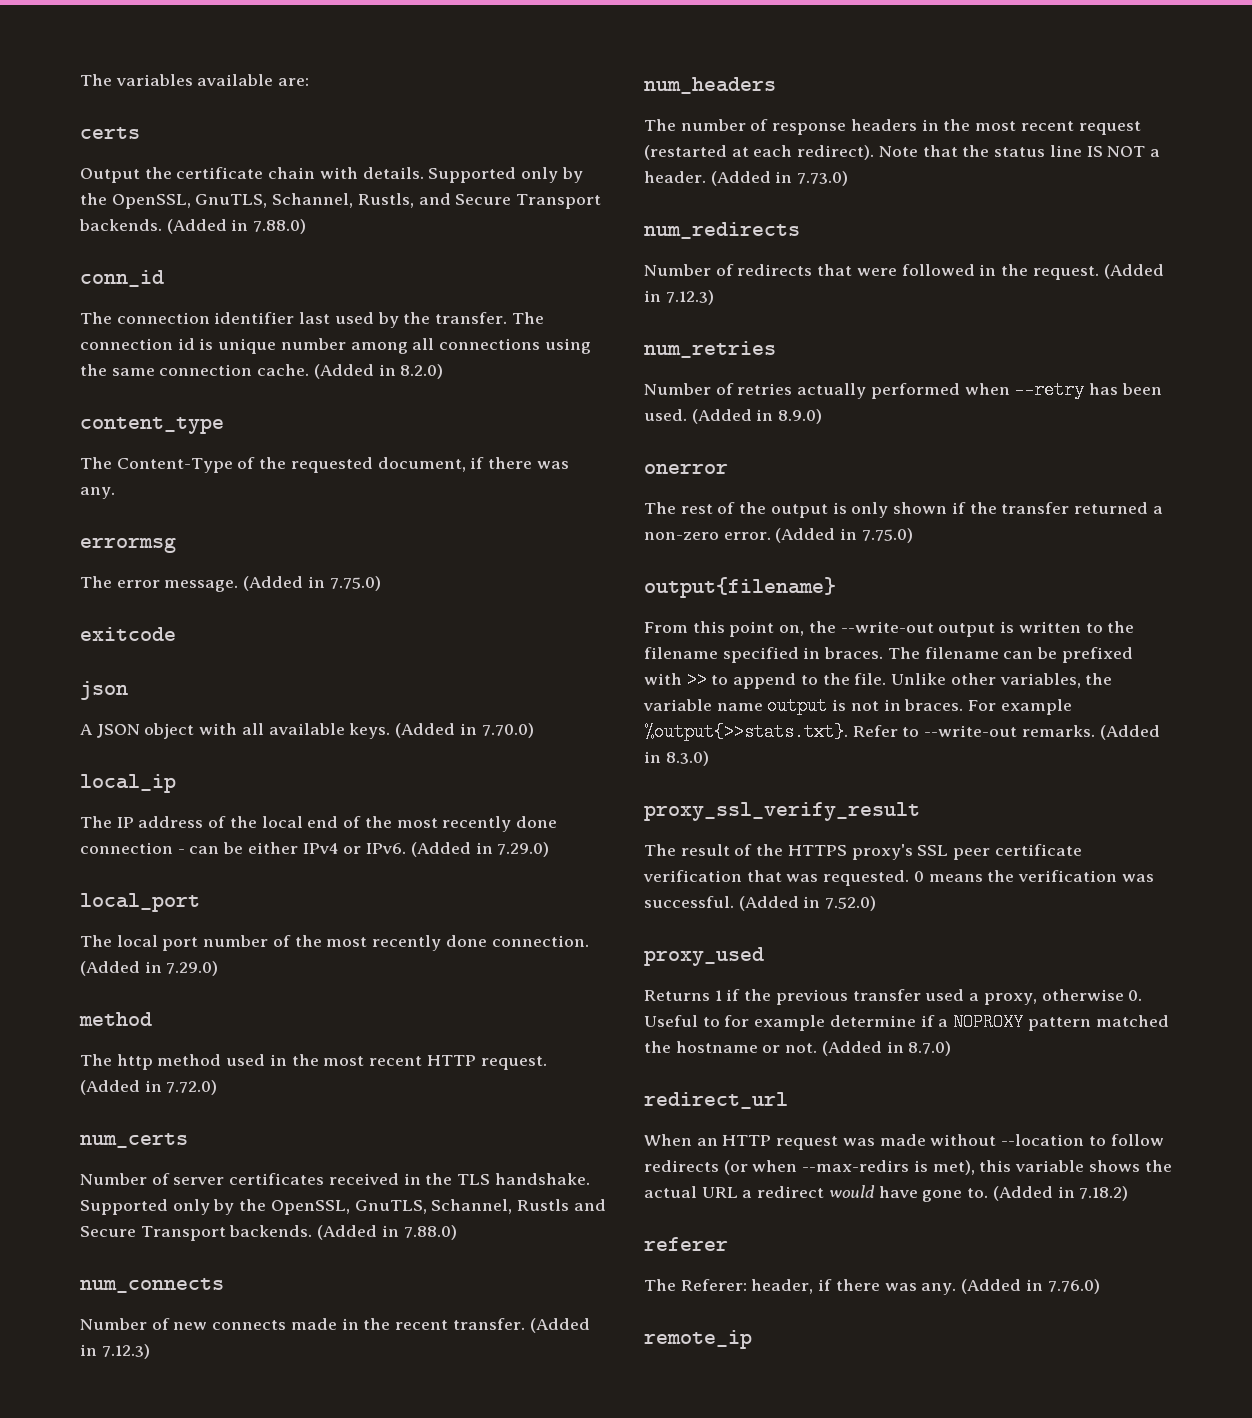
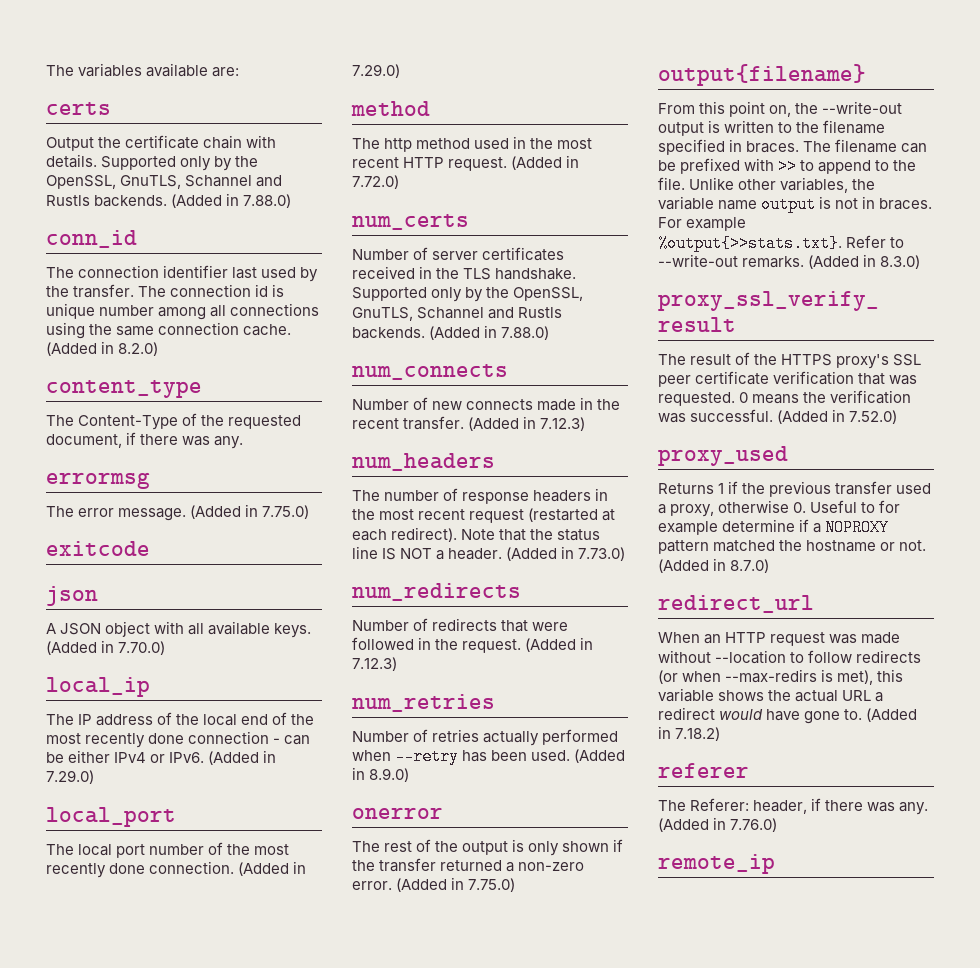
[272,193,602,209] Schannel, Rustls, and Secure Transport -> [185,175,283,187] [46,195,90,206] Schannel and Rustls
[431,1199,606,1214] [80,1226,226,1241] Schannel, Rustls and Secure Transport -> [417,307,563,319] Schannel and Rustls

